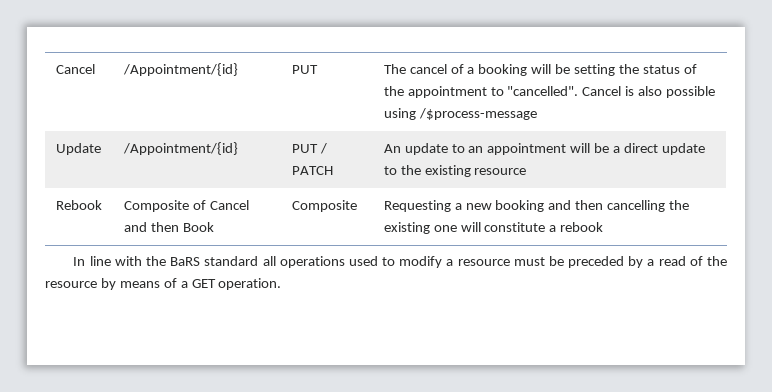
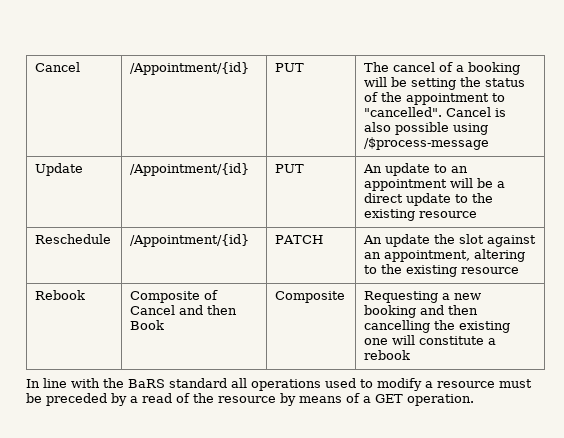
[319,143,327,154] [291,166,333,175] / PATCH -> (305, 168) none
(527, 171) none -> [35,234,112,244] [130,234,250,247] [275,235,324,244] [363,234,537,247] [364,249,526,262] [364,264,520,277] // Reschedule | /Appointment/{id} | PATCH | An update the slot against an appointment, altering to the existing resource

